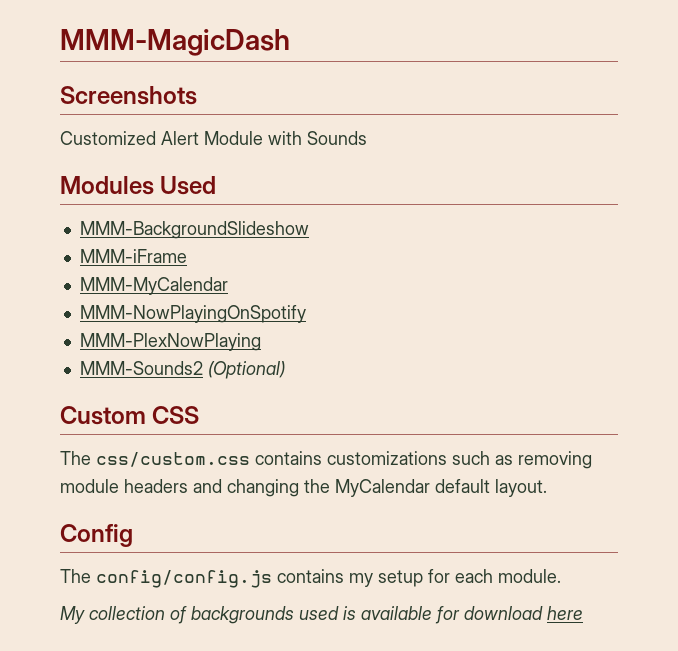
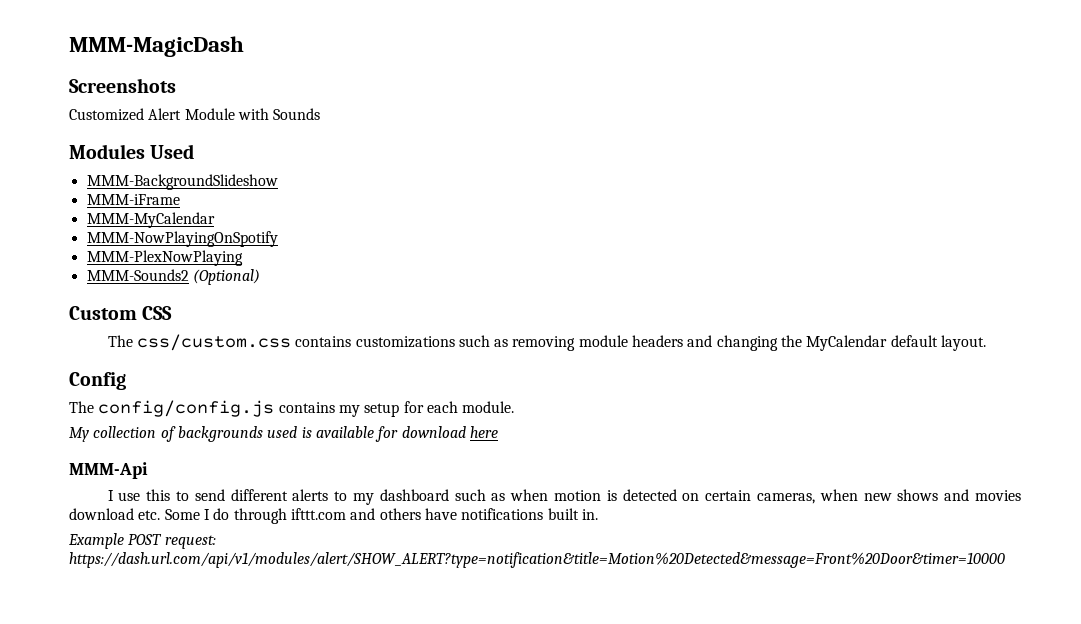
(583, 613) none -> [69,462,148,479] [107,489,1022,505] [69,508,598,524] [68,533,216,549] [69,552,1005,568] // MMM-Api // I use this to send different alerts to my dashboard such as when motion is detected on certain cameras, when new shows and movies download etc. Some I do through ifttt.com and others have notifications built in. // Example POST request: https://dash.url.com/api/v1/modules/alert/SHOW_ALERT?type=notification&title=Motion%20Detected&message=Front%20Door&timer=10000

